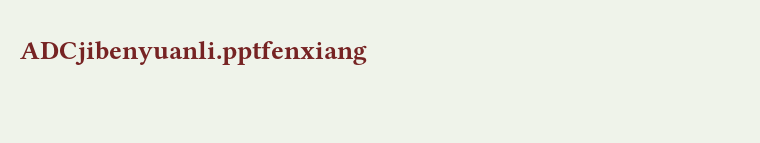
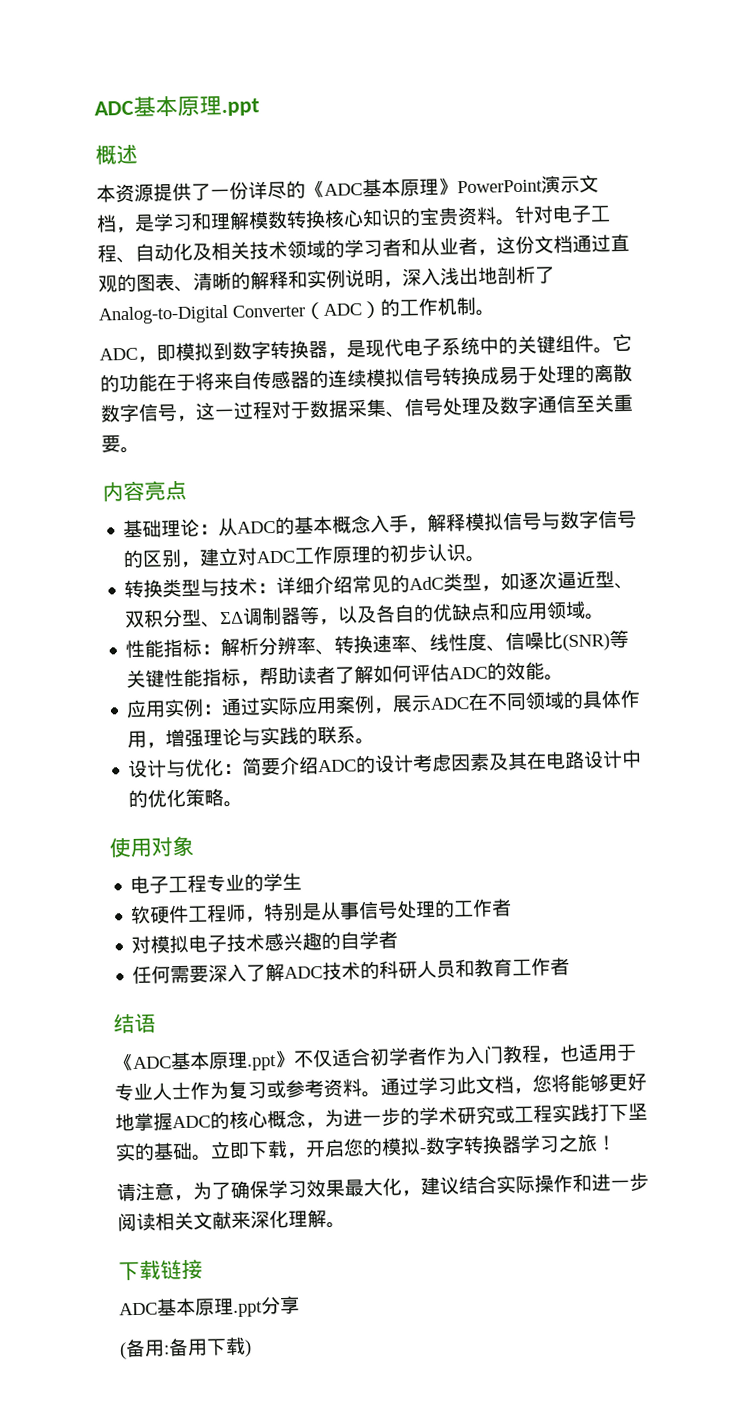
[20,41,367,65] ADCjibenyuanli.pptfenxiang -> [94,95,260,117] [95,144,138,165] [96,174,599,203] [96,204,611,234] [97,233,630,264] [98,265,555,293] [98,296,495,325] [99,333,632,363] [100,363,633,393] [100,393,633,423] [101,435,140,454] [102,480,187,502] [123,509,638,539] [123,543,487,569] [124,570,635,599] [124,600,606,629] [125,629,630,659] [126,661,565,689] [126,689,642,719] [127,725,376,749] [128,749,643,779] [128,788,244,809] [109,835,194,858] [130,872,303,895] [130,898,513,925] [131,930,399,955] [132,957,571,984] [113,1013,156,1034] [113,1043,637,1072] [114,1072,647,1102] [115,1102,648,1132] [115,1133,617,1162] [116,1172,649,1202] [117,1209,346,1232] [118,1259,203,1281] [119,1295,300,1318] [119,1336,252,1360] ADC基本原理.ppt // 概述 // 本资源提供了一份详尽的《ADC基本原理》PowerPoint演示文档，是学习和理解模数转换核心知识的宝贵资料。针对电子工程、自动化及相关技术领域的学习者和从业者，这份文档通过直观的图表、清晰的解释和实例说明，深入浅出地剖析了Analog-to-Digital Converter（ADC）的工作机制。 // ADC，即模拟到数字转换器，是现代电子系统中的关键组件。它的功能在于将来自传感器的连续模拟信号转换成易于处理的离散数字信号，这一过程对于数据采集、信号处理及数字通信至关重要。 // 内容亮点 // 基础理论：从ADC的基本概念入手，解释模拟信号与数字信号的区别，建立对ADC工作原理的初步认识。 // 转换类型与技术：详细介绍常见的AdC类型，如逐次逼近型、双积分型、ΣΔ调制器等，以及各自的优缺点和应用领域。 // 性能指标：解析分辨率、转换速率、线性度、信噪比(SNR)等关键性能指标，帮助读者了解如何评估ADC的效能。 // 应用实例：通过实际应用案例，展示ADC在不同领域的具体作用，增强理论与实践的联系。 // 设计与优化：简要介绍ADC的设计考虑因素及其在电路设计中的优化策略。 // 使用对象 // 电子工程专业的学生 // 软硬件工程师，特别是从事信号处理的工作者 // 对模拟电子技术感兴趣的自学者 // 任何需要深入了解ADC技术的科研人员和教育工作者 // 结语 // 《ADC基本原理.ppt》不仅适合初学者作为入门教程，也适用于专业人士作为复习或参考资料。通过学习此文档，您将能够更好地掌握ADC的核心概念，为进一步的学术研究或工程实践打下坚实的基础。立即下载，开启您的模拟-数字转换器学习之旅！ // 请注意，为了确保学习效果最大化，建议结合实际操作和进一步阅读相关文献来深化理解。 // 下载链接 // ADC基本原理.ppt分享 // (备用:备用下载)

